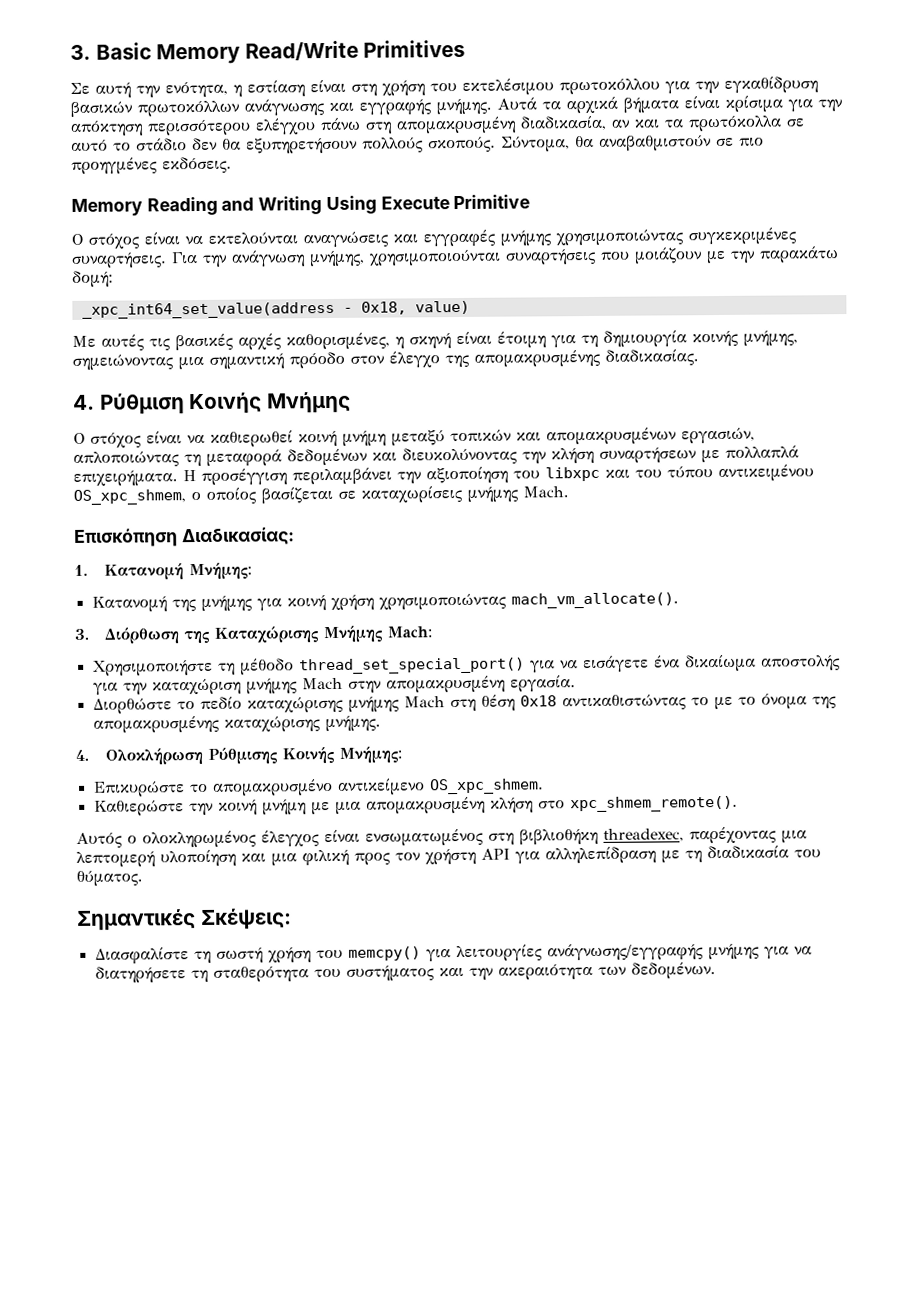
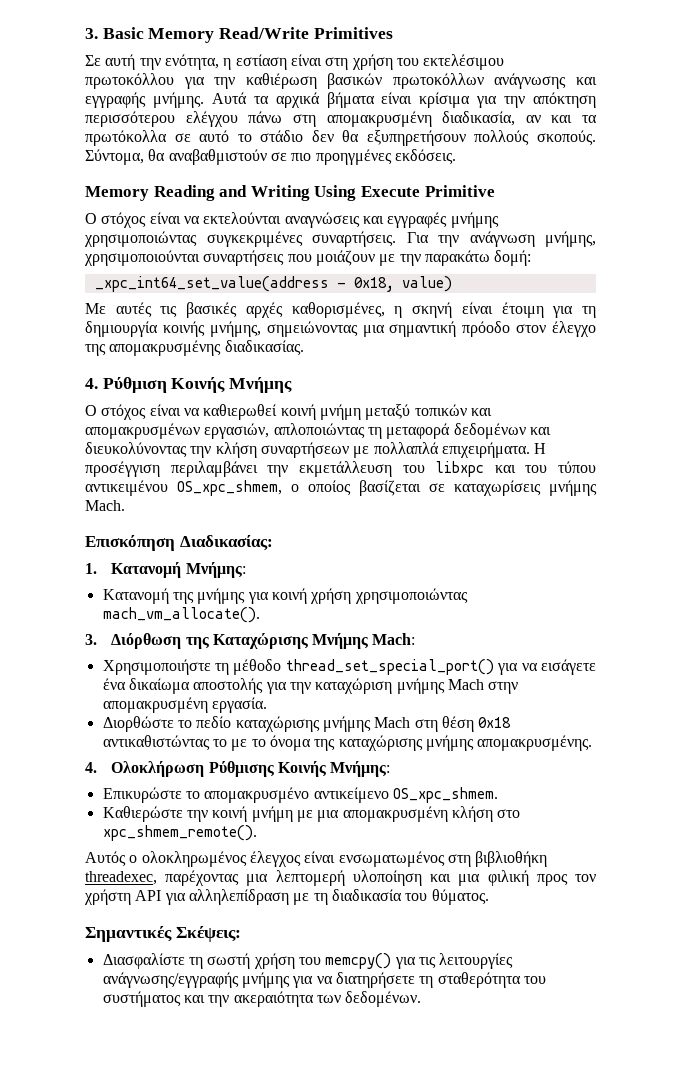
[724,76,818,93] εγκαθίδρυση -> [245,73,317,89] καθιέρωση
[426,466,508,484] αξιοποίηση -> [298,461,392,477] εκμετάλλευση
[92,715,381,733] απομακρυσμένης καταχώρισης μνήμης. -> [338,735,593,751] καταχώρισης μνήμης απομακρυσμένης.
(451, 955) none -> [418,957,436,969] τις

